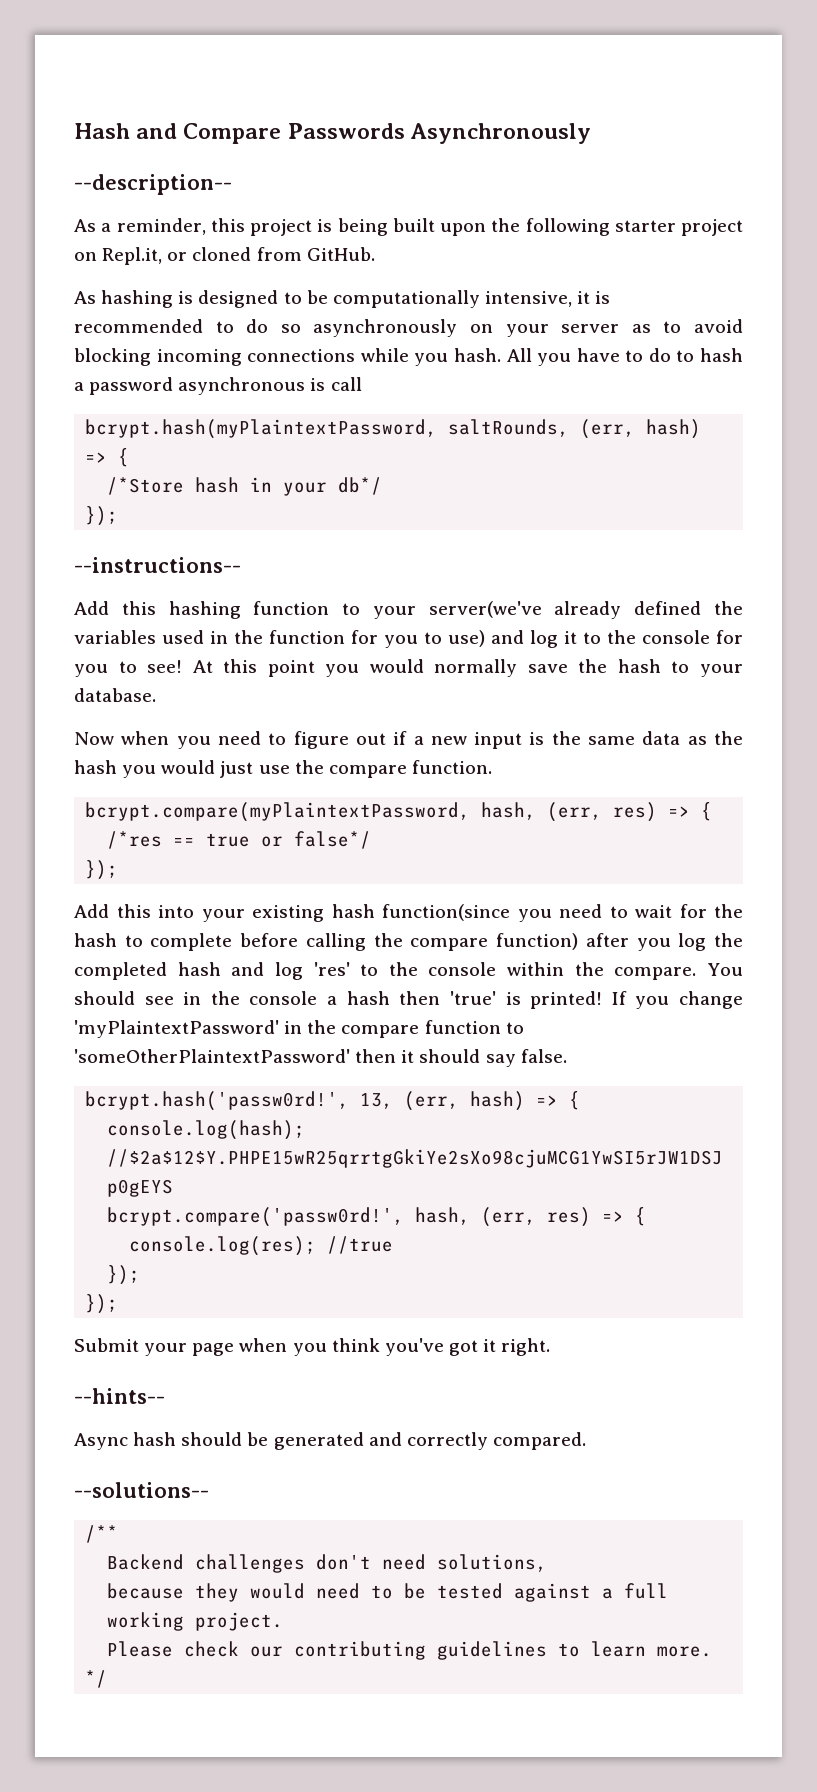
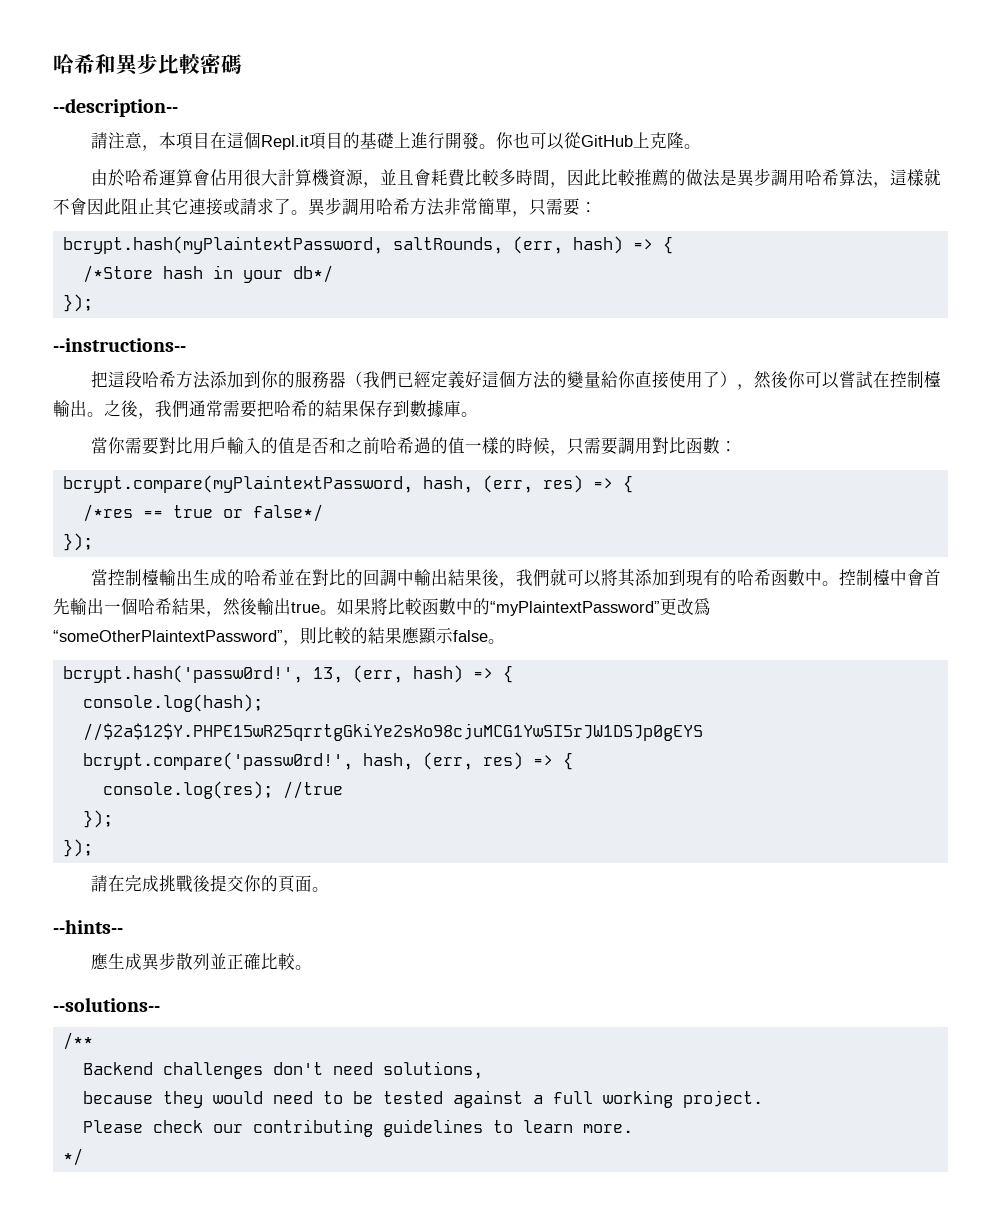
[74,123,591,144] [74,174,232,195] [74,218,743,236] [74,247,375,265] [74,290,611,308] [74,319,744,337] [74,348,743,366] [74,377,362,395] Hash and Compare Passwords Asynchronously // --description-- // As a reminder, this project is being built upon the following starter project on Repl.it, or cloned from GitHub. // As hashing is designed to be computationally intensive, it is recommended to do so asynchronously on your server as to avoid blocking incoming connections while you hash. All you have to do to hash a password asynchronous is call -> [53,54,242,76] [53,98,178,117] [90,132,701,151] [90,168,941,188] [53,197,597,217] 哈希和異步比較密碼 // --description-- // 請注意，本項目在這個Repl.it項目的基礎上進行開發。你也可以從GitHub上克隆。 // 由於哈希運算會佔用很大計算機資源，並且會耗費比較多時間，因此比較推薦的做法是異步調用哈希算法，這樣就不會因此阻止其它連接或請求了。異步調用哈希方法非常簡單，只需要：
[74,601,744,619] [74,630,743,648] [74,659,744,677] [74,688,156,702] [74,731,743,749] [74,760,492,778] Add this hashing function to your server(we've already defined the variables used in the function for you to use) and log it to the console for you to see! At this point you would normally save the hash to your database. // Now when you need to figure out if a new input is the same data as the hash you would just use the compare function. -> [90,371,941,390] [53,400,478,419] [90,437,737,456] 把這段哈希方法添加到你的服務器（我們已經定義好這個方法的變量給你直接使用了），然後你可以嘗試在控制檯輸出。之後，我們通常需要把哈希的結果保存到數據庫。 // 當你需要對比用戶輸入的值是否和之前哈希過的值一樣的時候，只需要調用對比函數：
[74,904,743,922] [74,933,744,951] [74,962,744,980] [74,991,744,1009] [74,1020,524,1038] [74,1049,567,1067] Add this into your existing hash function(since you need to wait for the hash to complete before calling the compare function) after you log the completed hash and log 'res' to the console within the compare. You should see in the console a hash then 'true' is printed! If you change 'myPlaintextPassword' in the compare function to 'someOtherPlaintextPassword' then it should say false. -> [90,569,941,588] [53,598,711,617] [53,627,505,646] 當控制檯輸出生成的哈希並在對比的回調中輸出結果後，我們就可以將其添加到現有的哈希函數中。控制檯中會首先輸出一個哈希結果，然後輸出true。如果將比較函數中的“myPlaintextPassword”更改爲“someOtherPlaintextPassword”，則比較的結果應顯示false。
[74,1338,551,1356] [74,1388,165,1404] [74,1432,586,1450] Submit your page when you think you've got it right. // --hints-- // Async hash should be generated and correctly compared. -> [90,875,329,893] [53,919,123,934] [90,952,312,971] 請在完成挑戰後提交你的頁面。 // --hints-- // 應生成異步散列並正確比較。

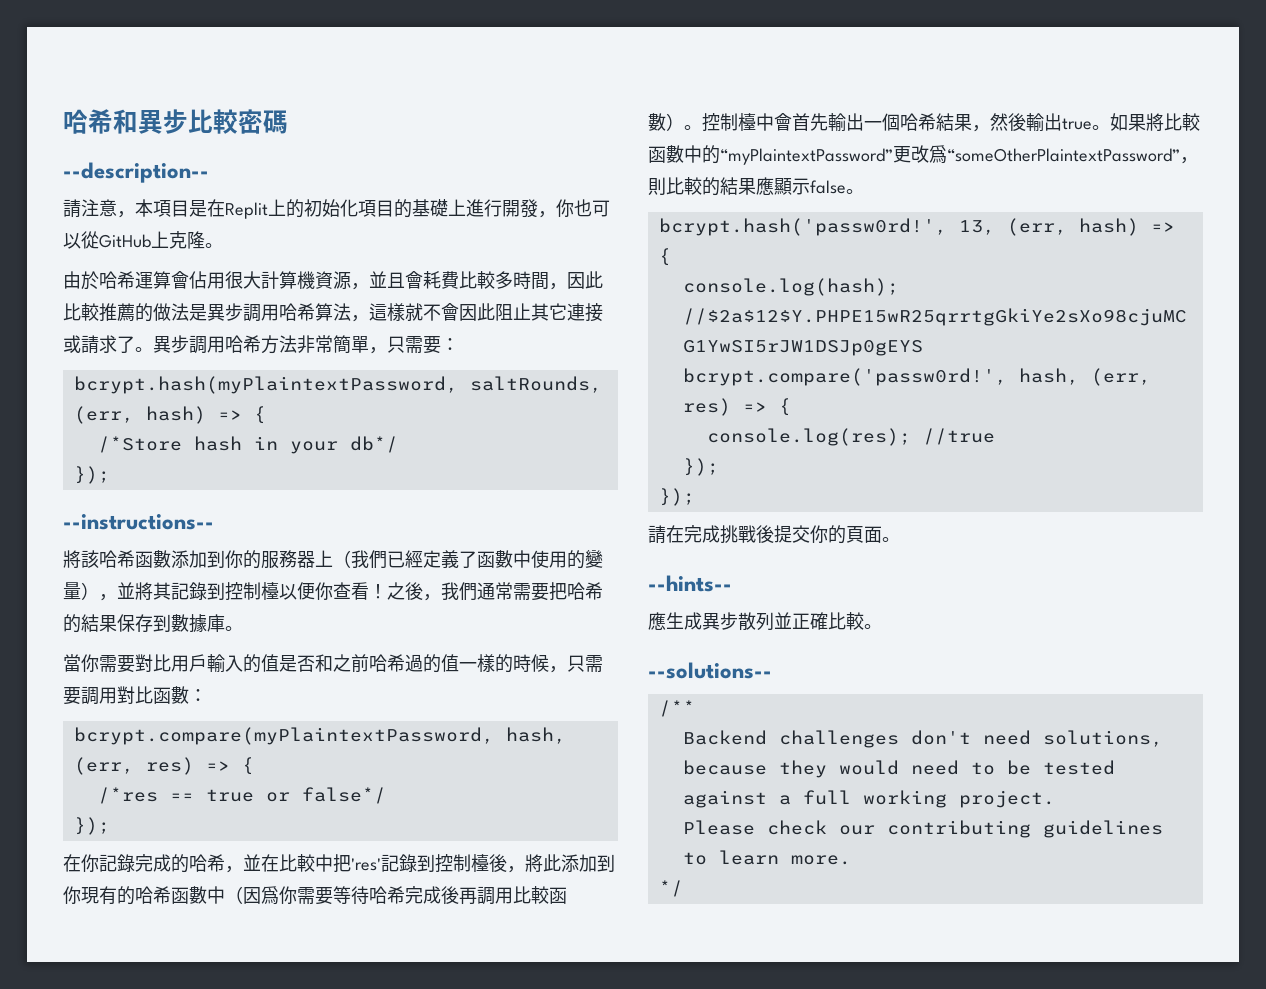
[209,132,309,150] 在這個Repl.it -> [189,199,358,219] 是在Replit上的初始化
[478,144,496,149] 。 -> [538,211,556,218] ，
[90,371,210,389] 把這段哈希方法 -> [63,550,171,568] 將該哈希函數
(346, 379) none -> [315,550,333,567] 上
[464,371,941,390] [53,400,104,417] 好這個方法的變量給你直接使用了），然後你可以嘗試在控制檯輸出。 -> [459,549,603,569] [63,582,387,601] 了函數中使用的變量），並將其記錄到控制檯以便你查看！
[90,569,822,588] 當控制檯輸出生成的哈希並在對比的回調中輸出結果後，我們就可以將其添加到現有的哈希函數中 -> [63,854,615,873] [63,886,567,905] [648,113,684,131] 在你記錄完成的哈希，並在比較中把'res'記錄到控制檯後，將此添加到你現有的哈希函數中（因爲你需要等待哈希完成後再調用比較函數）

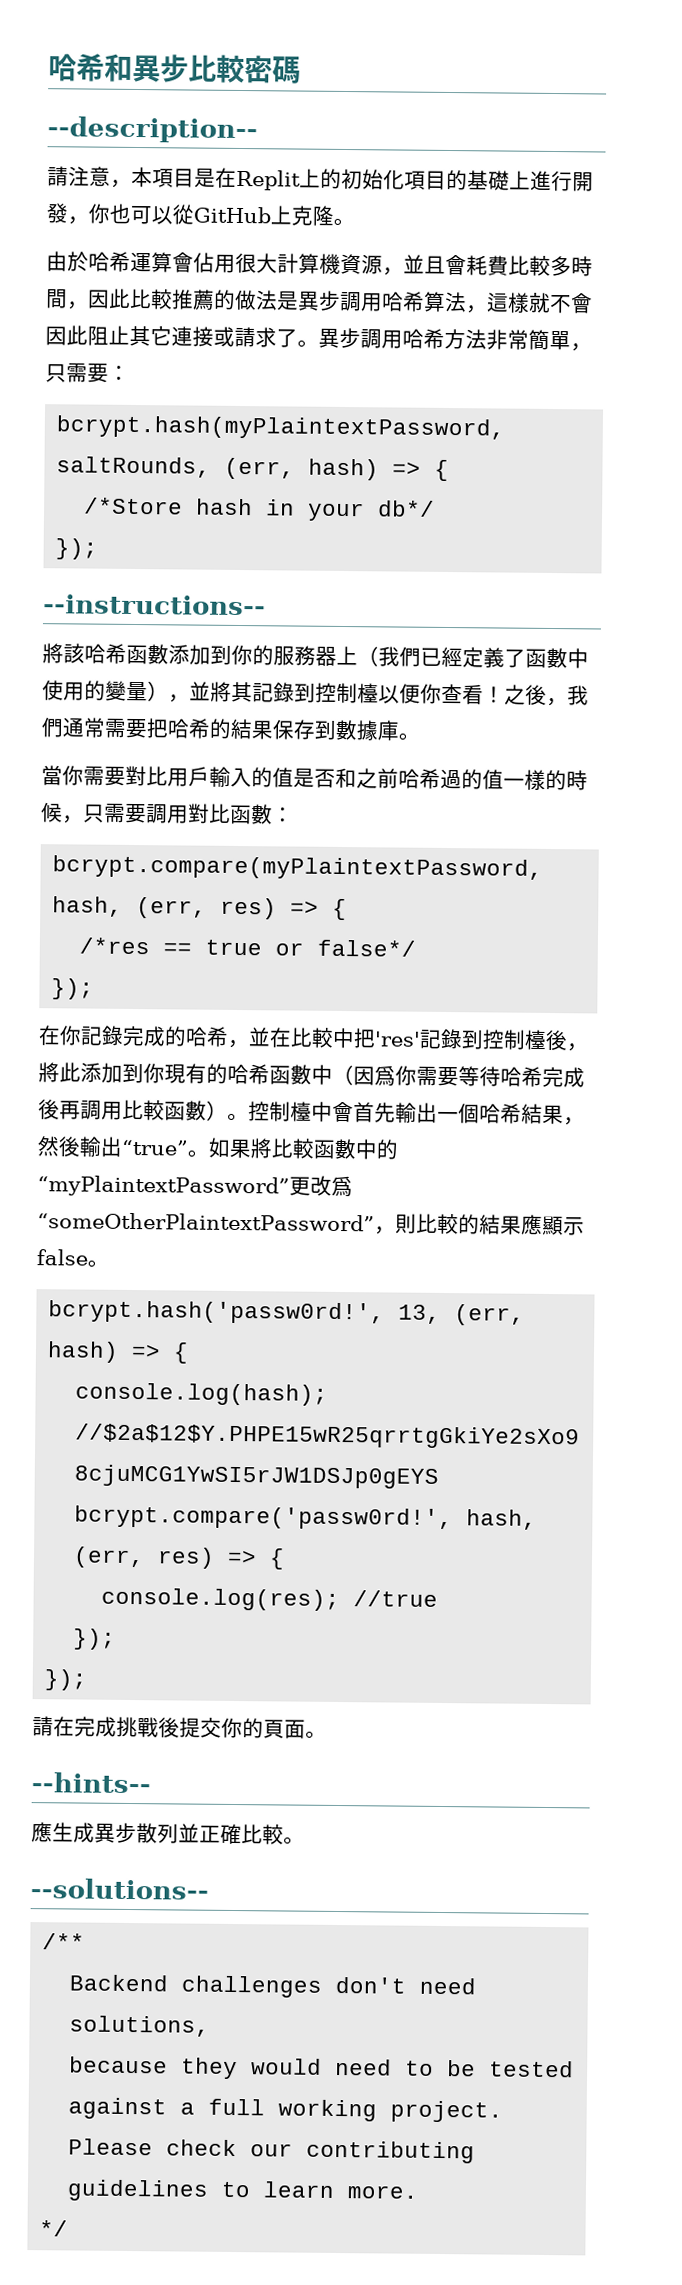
[1062,118,1092,130] true -> [121,1139,189,1156] “true”

